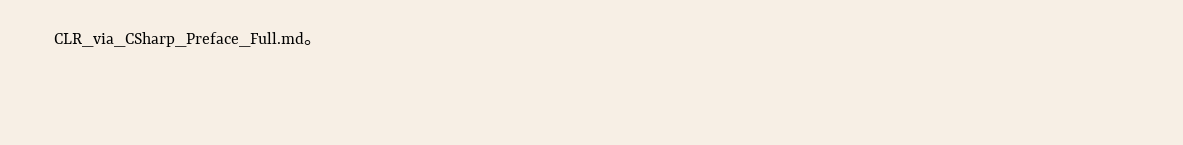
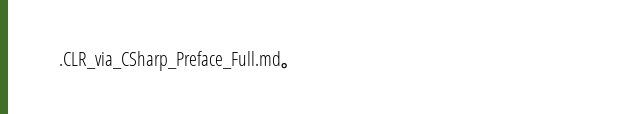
[54,32,304,47] CLR_via_CSharp_Preface_Full.md -> [59,51,281,71] .CLR_via_CSharp_Preface_Full.md

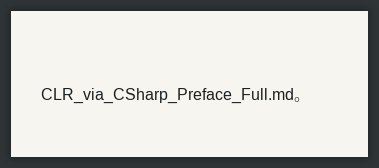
[59,51,281,71] .CLR_via_CSharp_Preface_Full.md -> [41,88,294,104] CLR_via_CSharp_Preface_Full.md

